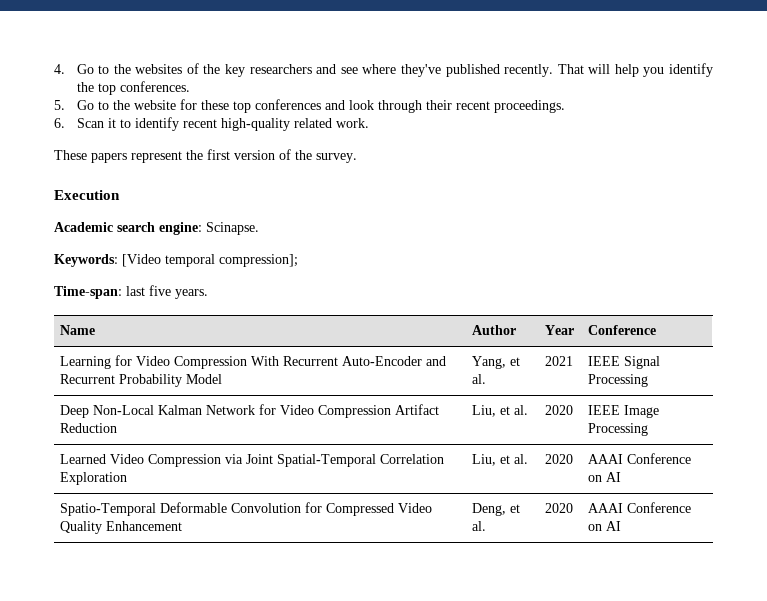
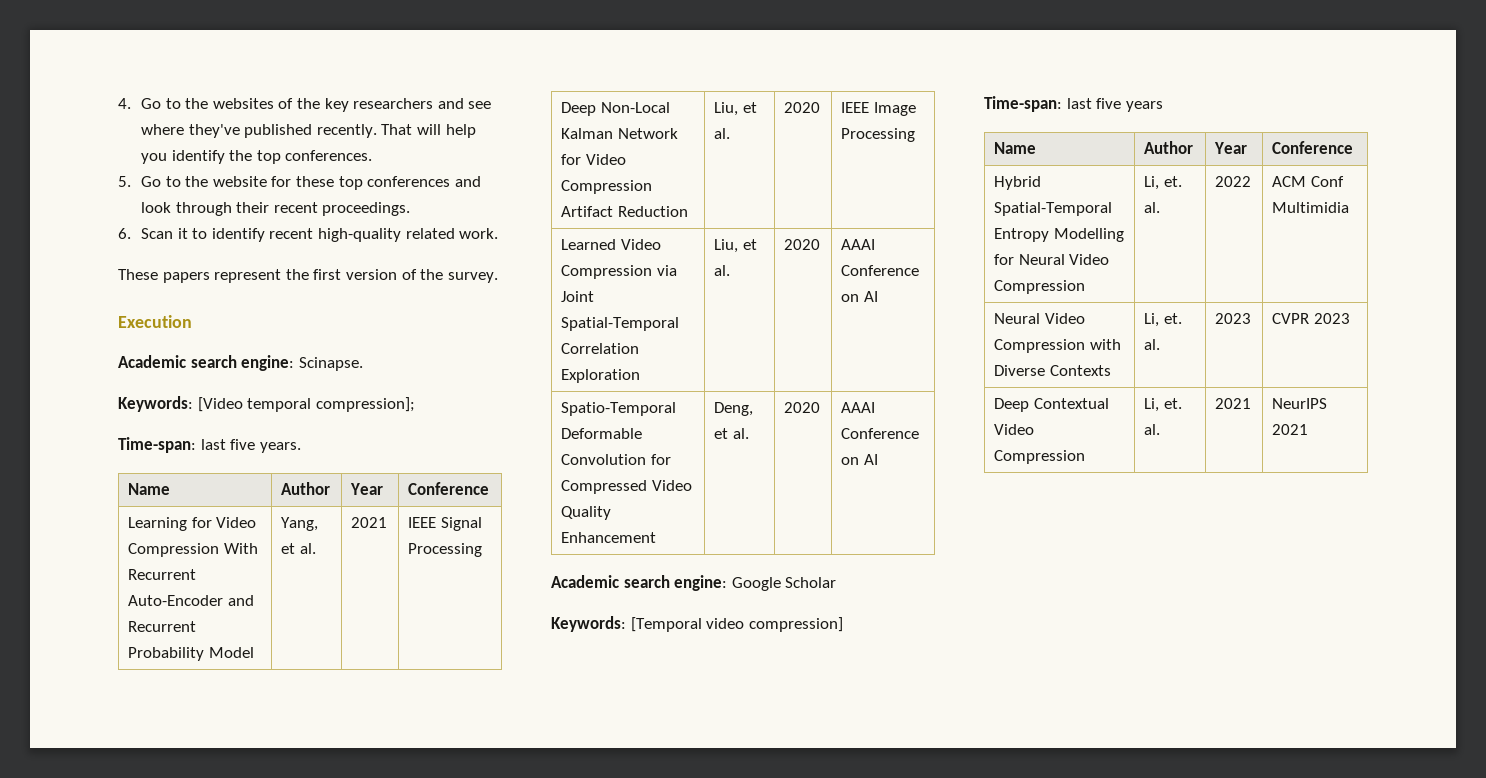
(622, 526) none -> [551,575,837,591] [551,616,843,632] [984,96,1163,112] [994,142,1037,154] [1144,141,1194,154] [1214,142,1248,154] [1272,141,1354,154] [994,176,1042,190] [994,202,1113,216] [994,228,1124,242] [994,254,1110,265] [994,280,1086,294] [1144,176,1182,190] [1144,202,1161,213] [1215,176,1252,187] [1272,176,1344,187] [1272,202,1350,213] [994,313,1085,324] [994,339,1121,353] [994,365,1111,376] [1144,313,1182,327] [1144,339,1161,350] [1215,313,1252,324] [1272,313,1350,324] [994,398,1109,412] [994,424,1035,435] [994,450,1086,464] [1144,398,1182,412] [1144,424,1161,435] [1215,398,1252,409] [1272,398,1328,409] [1272,424,1309,435] // Academic search engine: Google Scholar // Keywords: [Temporal video compression] // Time-span: last five years // Name | Author | Year | Conference // Hybrid Spatial-Temporal Entropy Modelling for Neural Video Compression | Li, et. al. | 2022 | ACM Conf Multimidia // Neural Video Compression with Diverse Contexts | Li, et. al. | 2023 | CVPR 2023 // Deep Contextual Video Compression | Li, et. al. | 2021 | NeurIPS 2021

